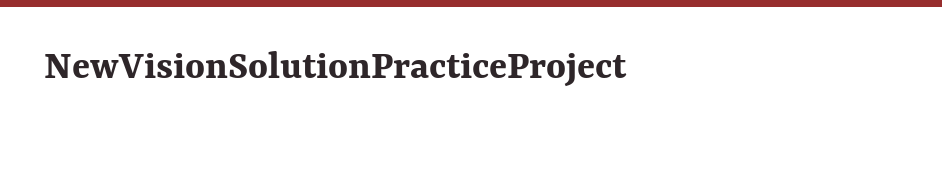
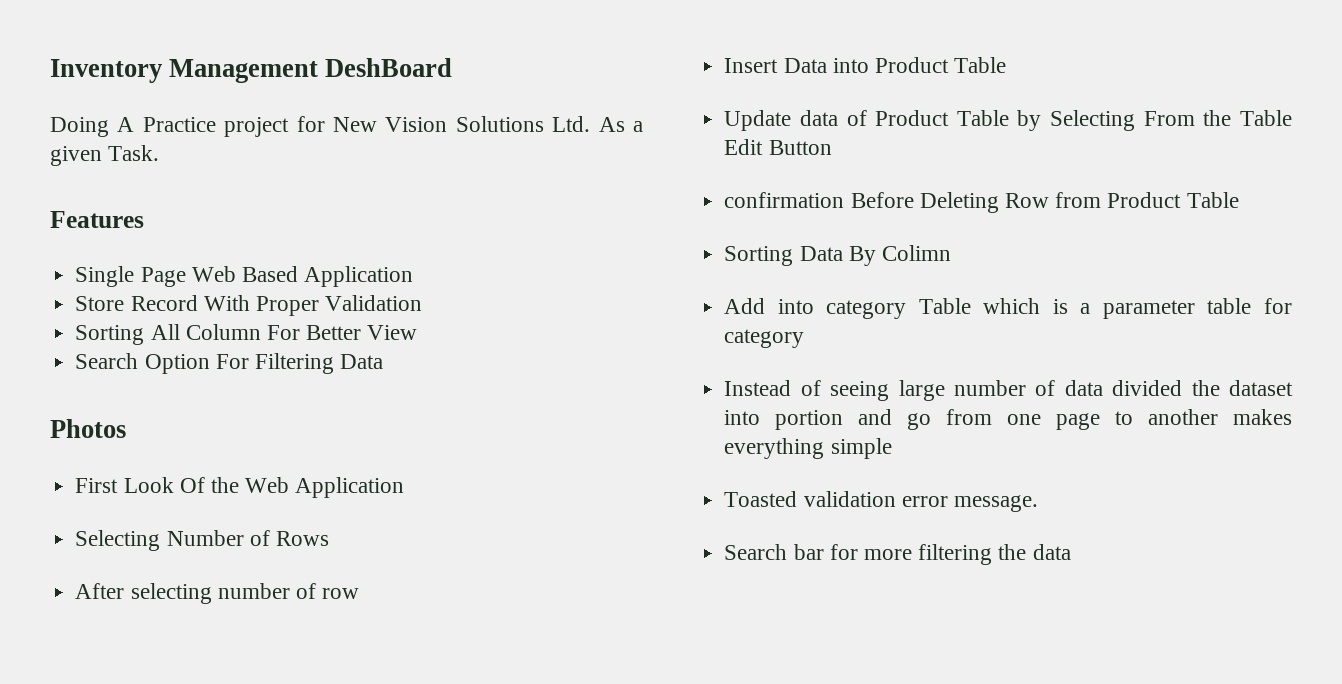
[44,51,627,87] NewVisionSolutionPracticeProject -> [50,58,453,83] [50,116,643,137] [50,145,160,166] [50,211,144,228] [75,266,414,287] [75,295,423,316] [75,324,418,345] [75,353,384,374] [50,419,126,438] [75,477,405,498] [75,530,329,551] [75,583,360,604] [724,57,1007,73] [724,110,1292,131] [724,139,832,155] [724,192,1239,213] [724,245,951,266] [724,298,1292,319] [724,329,805,348] [724,380,1293,401] [724,409,1292,430] [724,438,892,459] [724,491,1038,512] [724,544,1071,565] Inventory Management DeshBoard // Doing A Practice project for New Vision Solutions Ltd. As a given Task. // Features // Single Page Web Based Application // Store Record With Proper Validation // Sorting All Column For Better View // Search Option For Filtering Data // Photos // First Look Of the Web Application // Selecting Number of Rows // After selecting number of row // Insert Data into Product Table // Update data of Product Table by Selecting From the Table Edit Button // confirmation Before Deleting Row from Product Table // Sorting Data By Colimn // Add into category Table which is a parameter table for category // Instead of seeing large number of data divided the dataset into portion and go from one page to another makes everything simple // Toasted validation error message. // Search bar for more filtering the data

